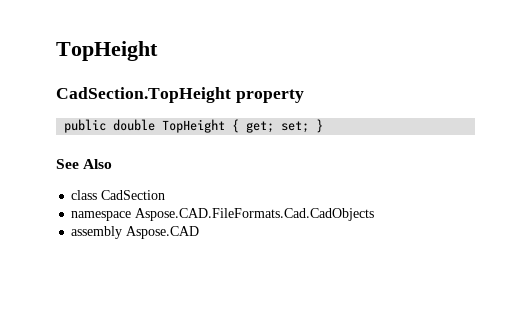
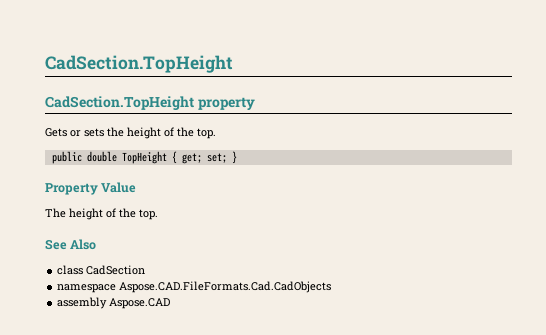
[56,41,158,61] TopHeight -> [45,55,233,73] CadSection.TopHeight
(304, 96) none -> [45,127,216,139] // Gets or sets the height of the top.
(324, 126) none -> [45,182,137,195] [45,208,158,220] // Property Value // The height of the top.

